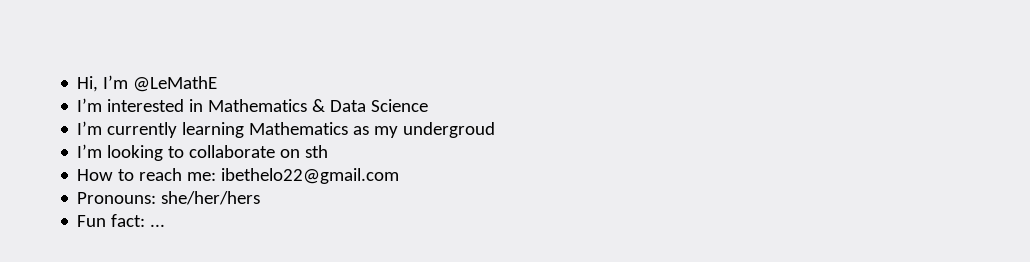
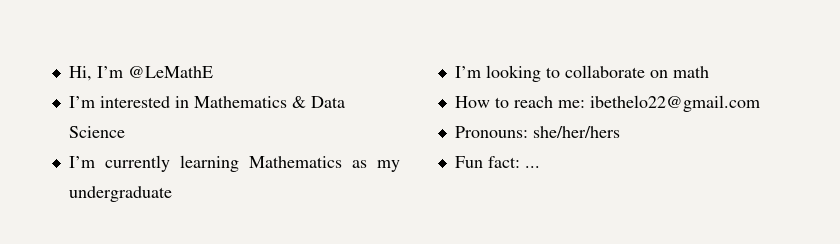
[403,122,496,138] undergroud -> [68,186,172,202] undergraduate
[305,145,329,158] sth -> [672,66,709,78] math

